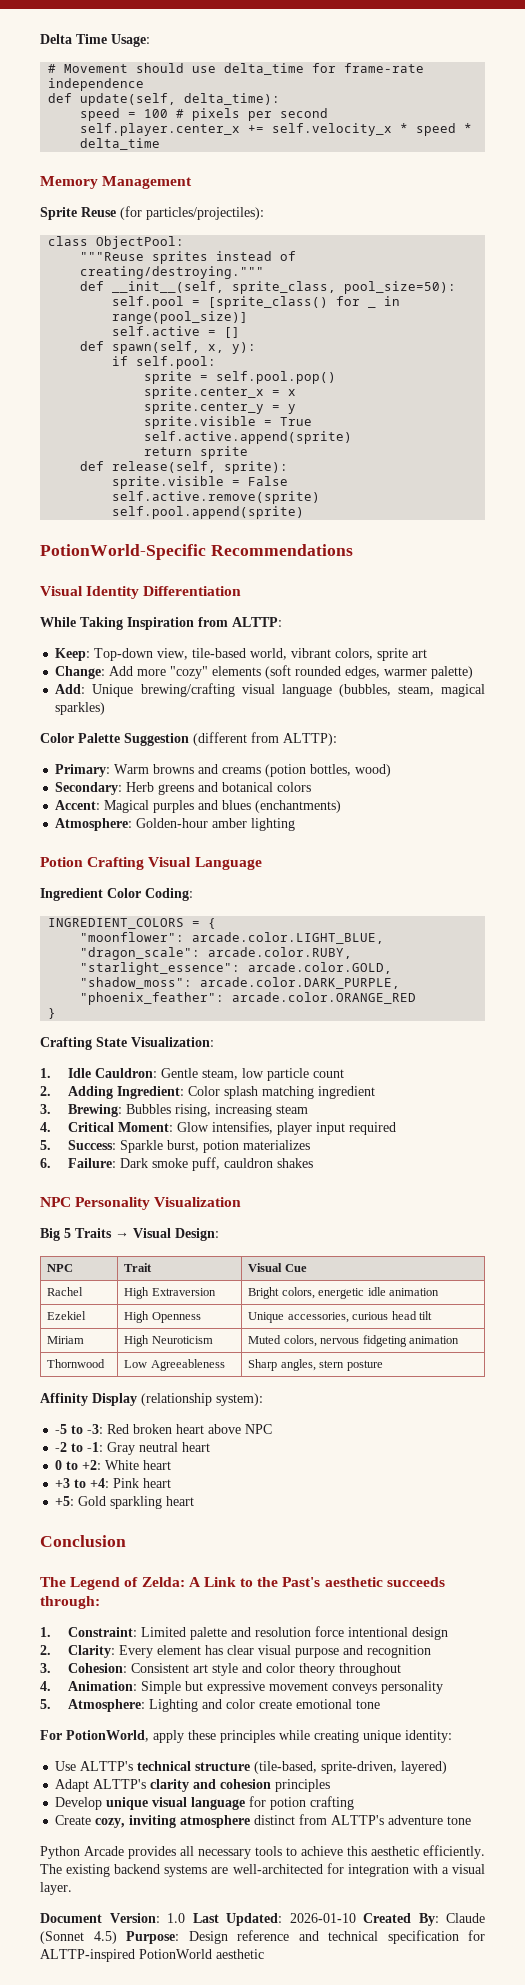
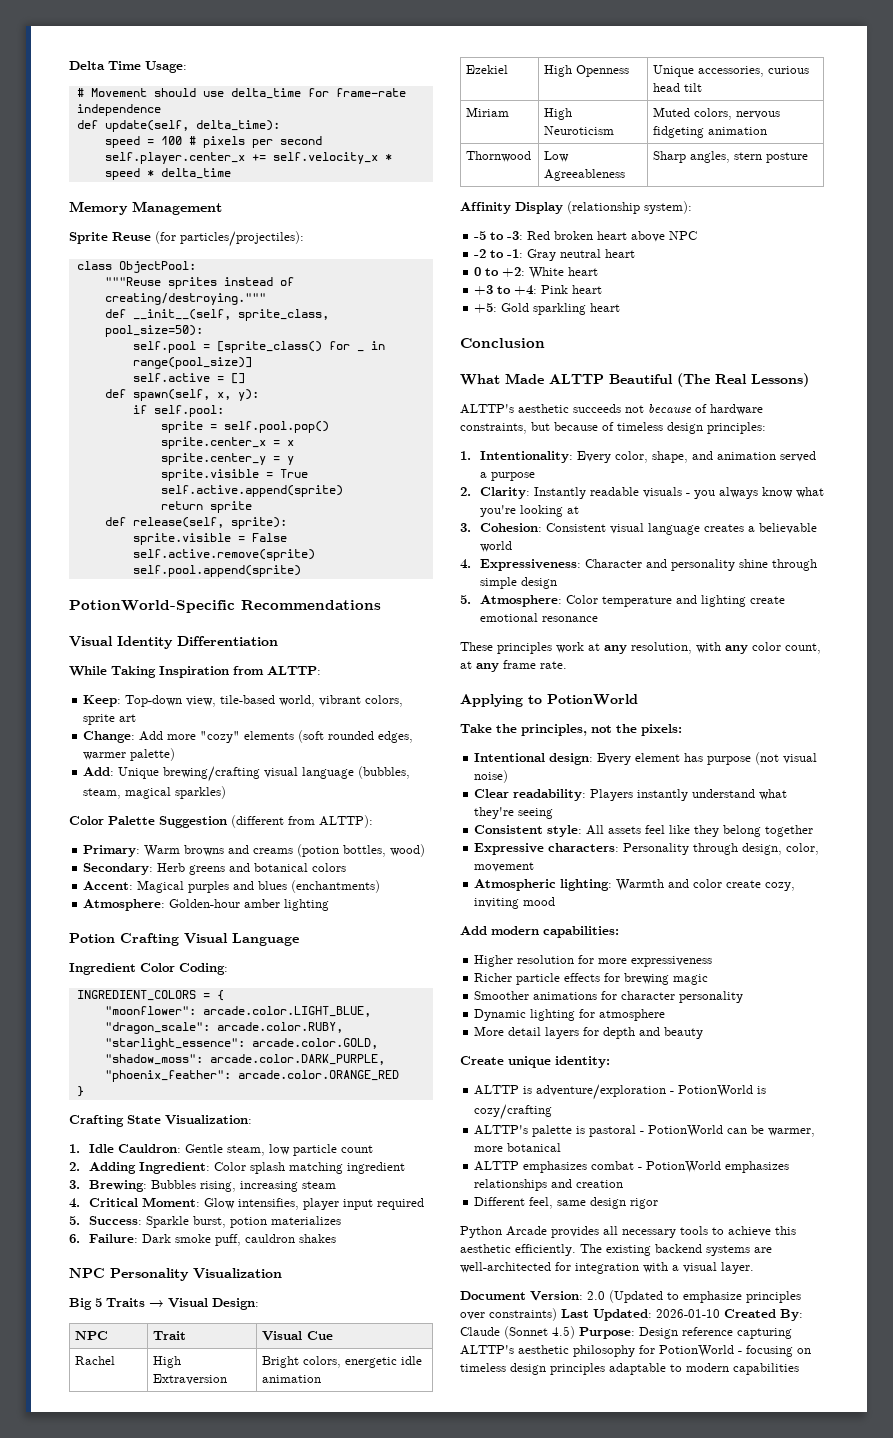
[40,1577,445,1590] [40,1596,100,1609] [40,1626,448,1640] [40,1645,431,1658] [40,1663,401,1676] [40,1681,443,1694] [40,1699,380,1712] [40,1730,452,1743] [55,1761,448,1774] [55,1779,331,1792] [55,1796,355,1810] [55,1814,472,1828] The Legend of Zelda: A Link to the Past's aesthetic succeeds through: // 1. Constraint: Limited palette and resolution force intentional design // 2. Clarity: Every element has clear visual purpose and recognition // 3. Cohesion: Consistent art style and color theory throughout // 4. Animation: Simple but expressive movement conveys personality // 5. Atmosphere: Lighting and color create emotional tone // For PotionWorld, apply these principles while creating unique identity: // Use ALTTP's technical structure (tile-based, sprite-driven, layered) // Adapt ALTTP's clarity and cohesion principles // Develop unique visual language for potion crafting // Create cozy, inviting atmosphere distinct from ALTTP's adventure tone -> [460,373,809,387] [460,404,763,415] [460,422,766,434] [460,451,816,463] [479,472,535,481] [460,487,824,499] [479,505,579,517] [460,523,817,535] [479,541,512,552] [460,559,817,571] [479,577,557,589] [460,595,785,607] [479,613,598,622] [460,642,821,654] [460,660,567,672] [460,694,638,707] [460,724,682,736] [474,752,818,765] [474,770,509,783] [474,789,788,801] [474,807,554,819] [474,825,814,837] [474,843,820,855] [474,862,535,872] [474,879,796,891] [474,897,556,909] [460,926,619,938] [474,955,713,967] [474,973,709,985] [474,991,744,1003] [474,1009,666,1021] [474,1026,704,1039] [460,1056,610,1068] [474,1084,767,1100] [474,1104,553,1120] [474,1125,816,1137] [474,1143,562,1152] [474,1161,790,1173] [474,1179,624,1191] [474,1197,659,1209] What Made ALTTP Beautiful (The Real Lessons) // ALTTP's aesthetic succeeds not because of hardware constraints, but because of timeless design principles: // 1. Intentionality: Every color, shape, and animation served a purpose // 2. Clarity: Instantly readable visuals - you always know what you're looking at // 3. Cohesion: Consistent visual language creates a believable world // 4. Expressiveness: Character and personality shine through simple design // 5. Atmosphere: Color temperature and lighting create emotional resonance // These principles work at any resolution, with any color count, at any frame rate. // Applying to PotionWorld // Take the principles, not the pixels: // Intentional design: Every element has purpose (not visual noise) // Clear readability: Players instantly understand what they're seeing // Consistent style: All assets feel like they belong together // Expressive characters: Personality through design, color, movement // Atmospheric lighting: Warmth and color create cozy, inviting mood // Add modern capabilities: // Higher resolution for more expressiveness // Richer particle effects for brewing magic // Smoother animations for character personality // Dynamic lighting for atmosphere // More detail layers for depth and beauty // Create unique identity: // ALTTP is adventure/exploration - PotionWorld is cozy/crafting // ALTTP's palette is pastoral - PotionWorld can be warmer, more botanical // ALTTP emphasizes combat - PotionWorld emphasizes relationships and creation // Different feel, same design rigor
[167,1913,185,1923] 1.0 -> [587,1290,801,1303] [460,1308,557,1321] 2.0 (Updated to emphasize principles over constraints)
[298,1930,485,1944] [40,1949,264,1962] and technical specification for ALTTP-inspired PotionWorld aesthetic -> [737,1328,792,1339] [460,1345,811,1357] [460,1363,799,1375] capturing ALTTP's aesthetic philosophy for PotionWorld - focusing on timeless design principles adaptable to modern capabilities

